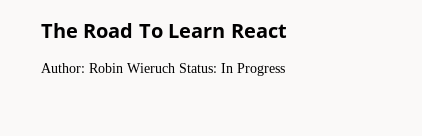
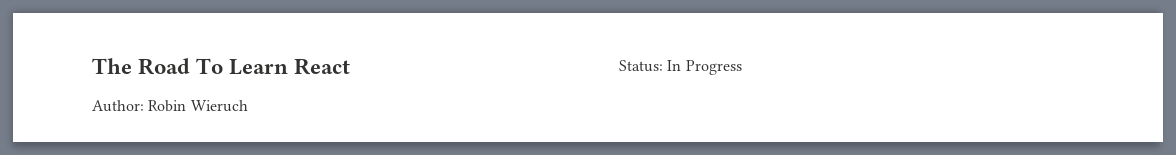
(175, 68) none -> (248, 106) //

